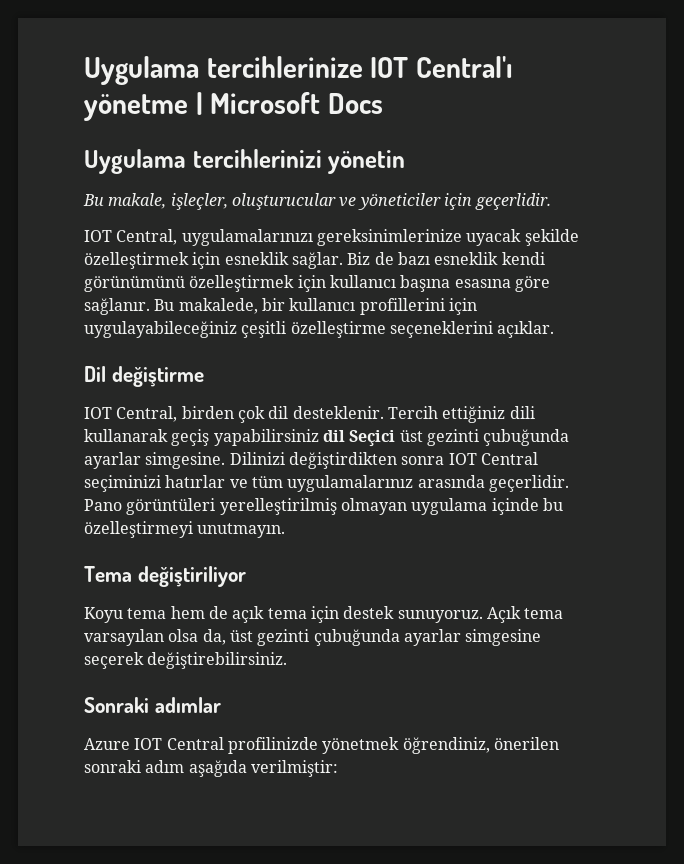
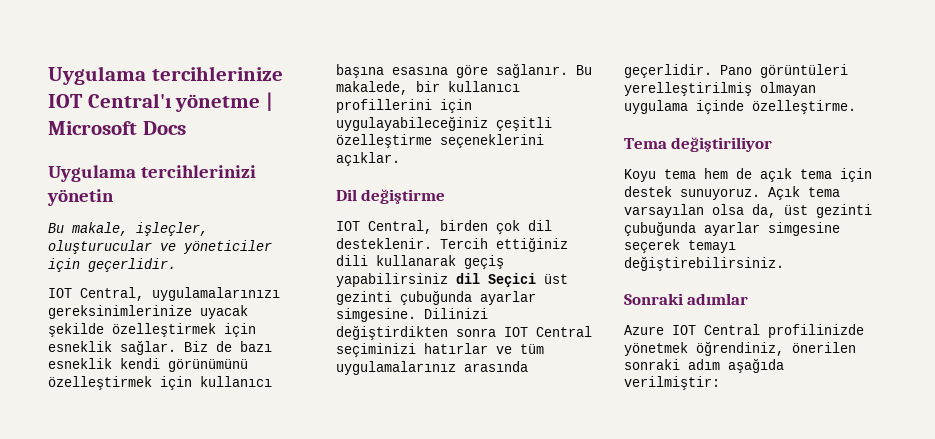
[542,498,563,511] [84,521,286,538] bu özelleştirmeyi unutmayın. -> [752,100,856,114] özelleştirme.
(144, 660) none -> [688,240,736,253] temayı

